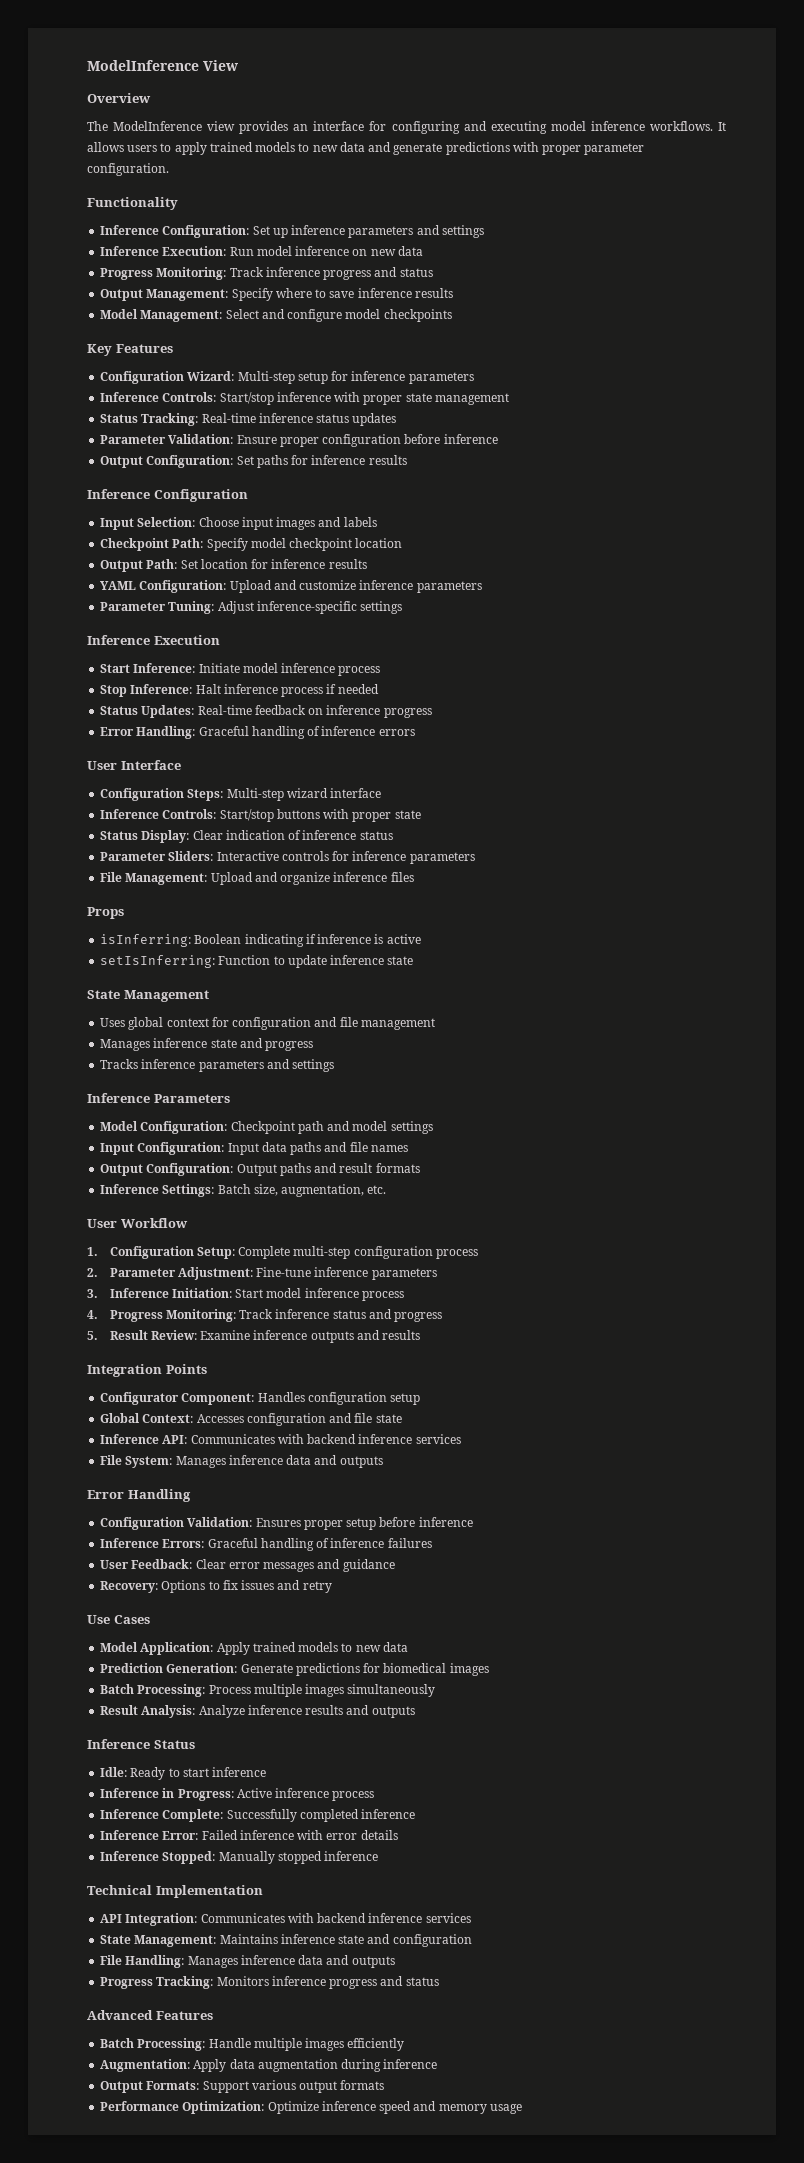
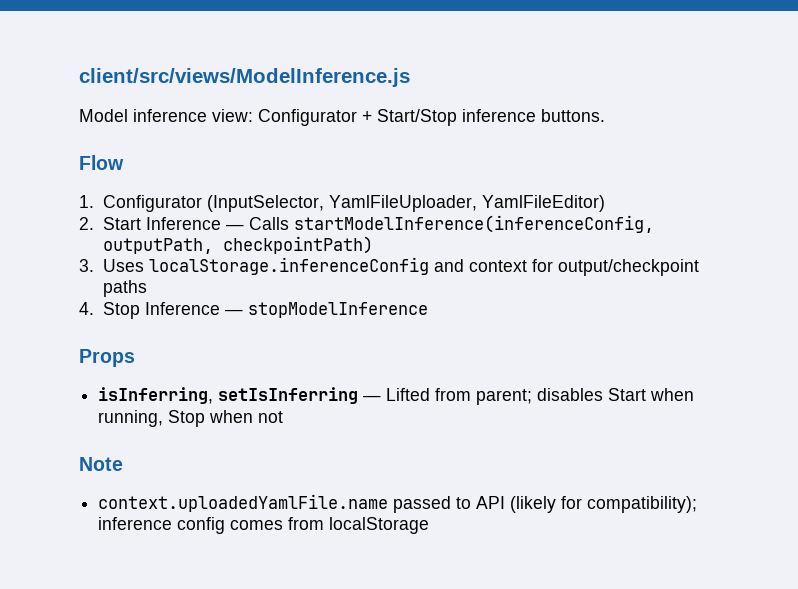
[87,60,238,71] [87,93,151,103] [87,121,727,134] [87,142,645,155] [87,163,169,176] [87,197,178,210] [100,225,484,238] [100,246,423,256] [100,267,433,280] [100,288,453,301] [100,309,452,322] [87,344,173,356] [100,371,474,384] [100,392,509,405] [100,413,397,426] [100,434,498,447] [100,455,407,468] [87,489,248,502] [100,517,377,530] [100,538,403,551] [100,559,367,572] [100,580,482,593] [100,601,403,614] [87,635,220,645] [100,663,381,676] [100,684,379,697] [100,705,432,718] [100,726,415,739] [87,760,181,770] [100,788,382,801] [100,809,421,822] [100,830,393,843] [100,851,475,864] [100,872,414,885] [87,907,124,919] [100,934,421,947] [100,955,414,968] [87,990,209,1002] [100,1017,435,1030] [100,1038,314,1051] [100,1059,335,1072] [87,1093,230,1103] [100,1121,433,1134] [100,1142,408,1155] [100,1163,420,1176] [100,1184,387,1197] [87,1218,188,1228] [87,1246,478,1259] [87,1267,437,1280] [87,1288,404,1301] [87,1309,443,1322] [87,1330,421,1343] [87,1364,207,1377] [100,1392,421,1405] [100,1413,402,1426] [100,1434,461,1444] [100,1455,383,1468] [87,1489,191,1502] [100,1517,473,1530] [100,1538,432,1551] [100,1559,395,1572] [100,1580,332,1593] [87,1615,150,1624] [100,1642,408,1655] [100,1663,489,1676] [100,1684,436,1697] [100,1705,415,1718] [87,1739,195,1749] [100,1767,267,1780] [100,1788,375,1801] [100,1809,416,1822] [100,1830,398,1840] [100,1851,379,1864] [87,1885,263,1898] [100,1913,471,1926] [100,1934,472,1947] [100,1955,395,1968] [100,1976,439,1989] [87,2010,213,2020] [100,2038,405,2051] [100,2059,438,2072] [100,2080,385,2093] [100,2101,522,2114] ModelInference View // Overview // The ModelInference view provides an interface for configuring and executing model inference workflows. It allows users to apply trained models to new data and generate predictions with proper parameter configuration. // Functionality // Inference Configuration: Set up inference parameters and settings // Inference Execution: Run model inference on new data // Progress Monitoring: Track inference progress and status // Output Management: Specify where to save inference results // Model Management: Select and configure model checkpoints // Key Features // Configuration Wizard: Multi-step setup for inference parameters // Inference Controls: Start/stop inference with proper state management // Status Tracking: Real-time inference status updates // Parameter Validation: Ensure proper configuration before inference // Output Configuration: Set paths for inference results // Inference Configuration // Input Selection: Choose input images and labels // Checkpoint Path: Specify model checkpoint location // Output Path: Set location for inference results // YAML Configuration: Upload and customize inference parameters // Parameter Tuning: Adjust inference-specific settings // Inference Execution // Start Inference: Initiate model inference process // Stop Inference: Halt inference process if needed // Status Updates: Real-time feedback on inference progress // Error Handling: Graceful handling of inference errors // User Interface // Configuration Steps: Multi-step wizard interface // Inference Controls: Start/stop buttons with proper state // Status Display: Clear indication of inference status // Parameter Sliders: Interactive controls for inference parameters // File Management: Upload and organize inference files // Props // isInferring: Boolean indicating if inference is active // setIsInferring: Function to update inference state // State Management // Uses global context for configuration and file management // Manages inference state and progress // Tracks inference parameters and settings // Inference Parameters // Model Configuration: Checkpoint path and model settings // Input Configuration: Input data paths and file names // Output Configuration: Output paths and result formats // Inference Settings: Batch size, augmentation, etc. // User Workflow // 1. Configuration Setup: Complete multi-step configuration process // 2. Parameter Adjustment: Fine-tune inference parameters // 3. Inference Initiation: Start model inference process // 4. Progress Monitoring: Track inference status and progress // 5. Result Review: Examine inference outputs and results // Integration Points // Configurator Component: Handles configuration setup // Global Context: Accesses configuration and file state // Inference API: Communicates with backend inference services // File System: Manages inference data and outputs // Error Handling // Configuration Validation: Ensures proper setup before inference // Inference Errors: Graceful handling of inference failures // User Feedback: Clear error messages and guidance // Recovery: Options to fix issues and retry // Use Cases // Model Application: Apply trained models to new data // Prediction Generation: Generate predictions for biomedical images // Batch Processing: Process multiple images simultaneously // Result Analysis: Analyze inference results and outputs // Inference Status // Idle: Ready to start inference // Inference in Progress: Active inference process // Inference Complete: Successfully completed inference // Inference Error: Failed inference with error details // Inference Stopped: Manually stopped inference // Technical Implementation // API Integration: Communicates with backend inference services // State Management: Maintains inference state and configuration // File Handling: Manages inference data and outputs // Progress Tracking: Monitors inference progress and status // Advanced Features // Batch Processing: Handle multiple images efficiently // Augmentation: Apply data augmentation during inference // Output Formats: Support various output formats // Performance Optimization: Optimize inference speed and memory usage -> [79,68,410,87] [79,109,605,126] [79,155,124,170] [79,195,605,212] [79,215,654,233] [102,236,373,254] [79,257,699,276] [102,280,147,297] [79,302,428,319] [79,349,135,367] [98,387,695,405] [98,410,284,427] [79,457,123,471] [98,494,698,513] [98,517,430,534] client/src/views/ModelInference.js // Model inference view: Configurator + Start/Stop inference buttons. // Flow // 1. Configurator (InputSelector, YamlFileUploader, YamlFileEditor) // 2. Start Inference — Calls startModelInference(inferenceConfig, outputPath, checkpointPath) // 3. Uses localStorage.inferenceConfig and context for output/checkpoint paths // 4. Stop Inference — stopModelInference // Props // isInferring, setIsInferring — Lifted from parent; disables Start when running, Stop when not // Note // context.uploadedYamlFile.name passed to API (likely for compatibility); inference config comes from localStorage

